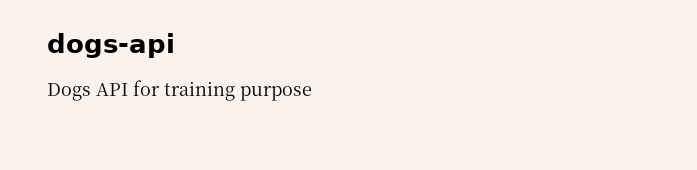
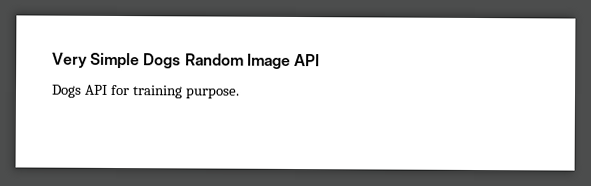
[47,33,175,58] dogs-api -> [52,52,320,70] Very Simple Dogs Random Image API
[240,86,312,101] purpose -> [184,88,240,99] purpose.

